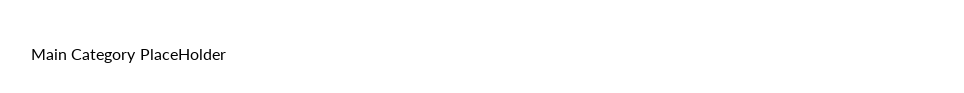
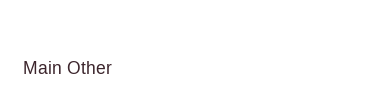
[71,49,226,63] Category PlaceHolder -> [67,61,112,74] Other

